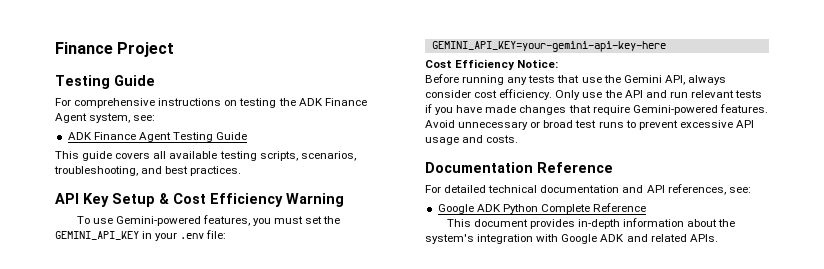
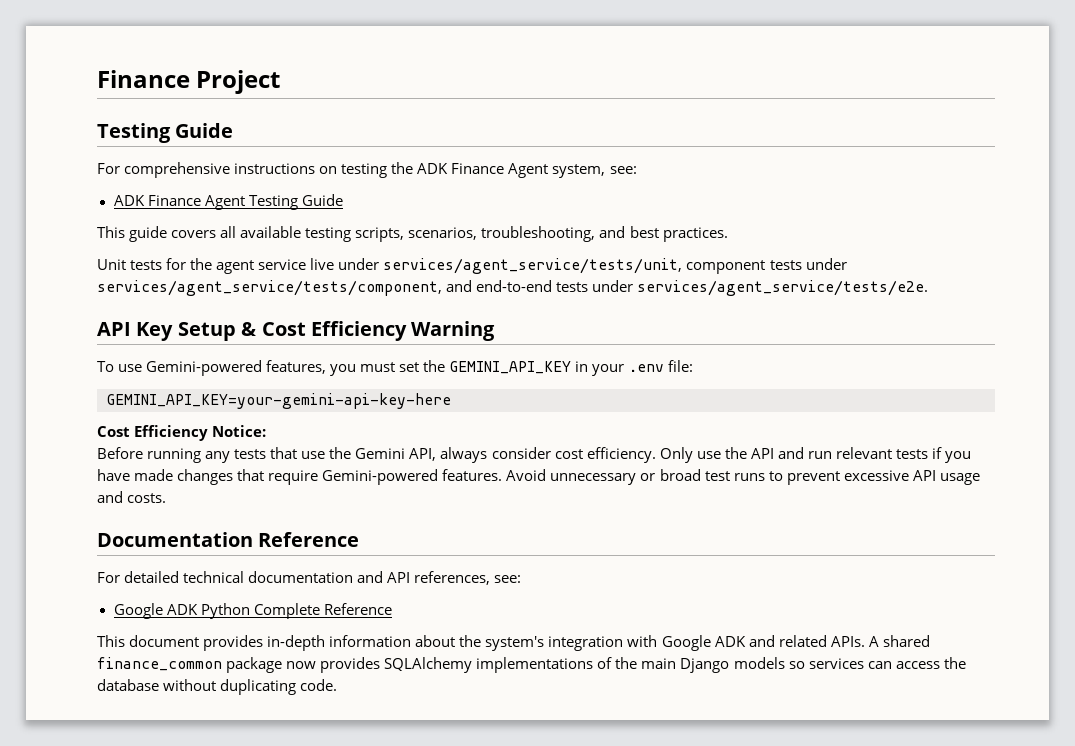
(242, 171) none -> [97,258,847,274] [97,280,929,296] // Unit tests for the agent service live under services/agent_service/tests/unit, component tests under services/agent_service/tests/component, and end-to-end tests under services/agent_service/tests/e2e.
(718, 238) none -> [868,635,930,647] [97,657,966,673] [97,679,338,695] A shared finance_common package now provides SQLAlchemy implementations of the main Django models so services can access the database without duplicating code.

